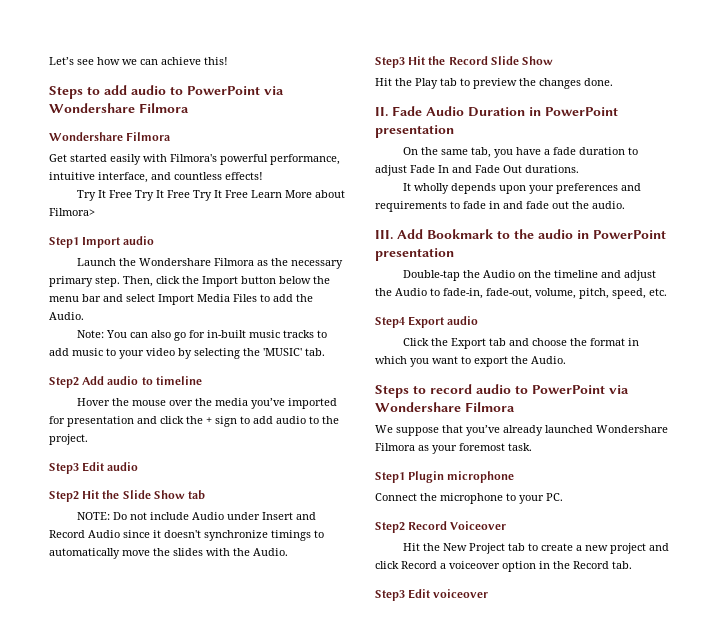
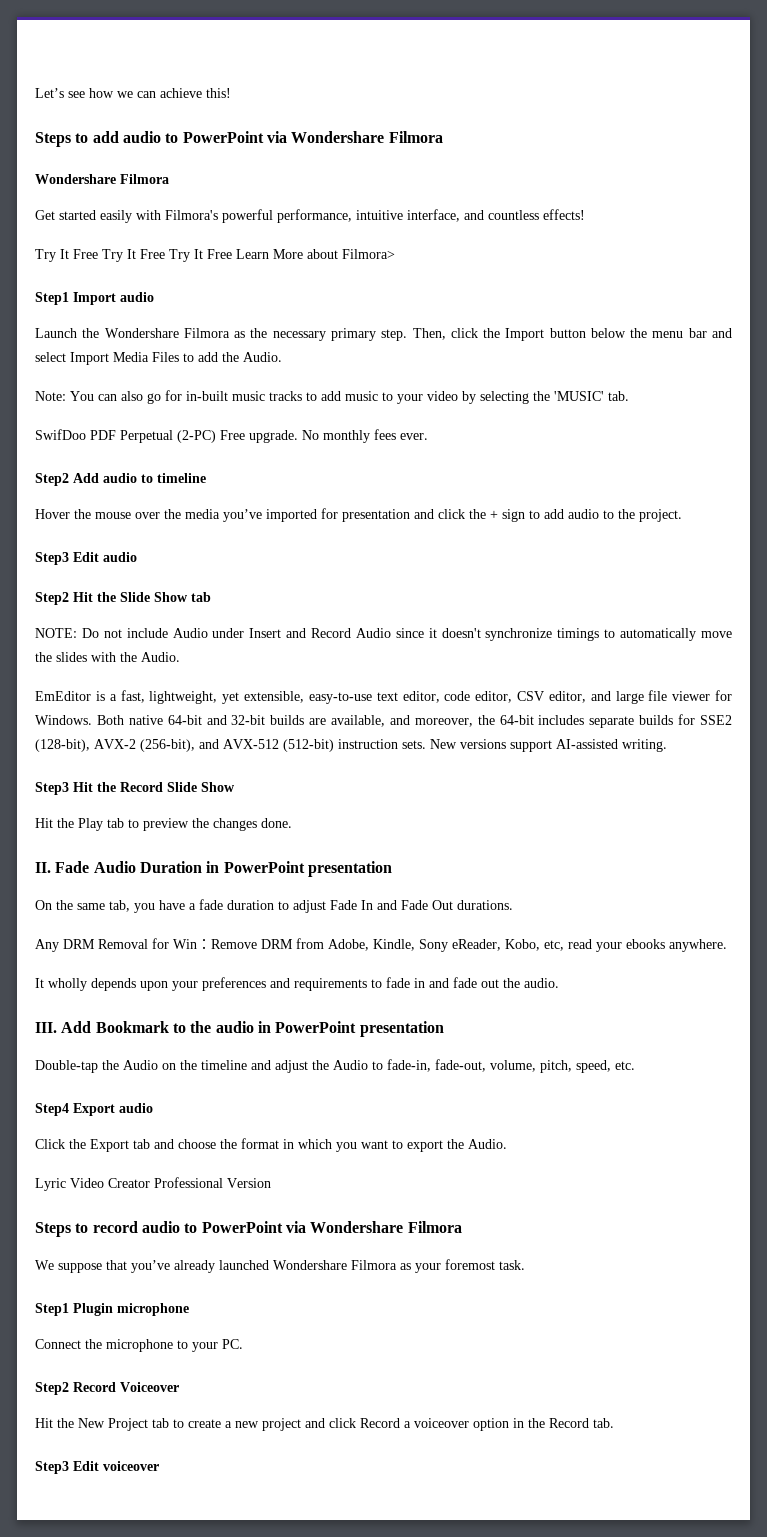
(325, 352) none -> [35,429,428,443] // SwifDoo PDF Perpetual (2-PC) Free upgrade. No monthly fees ever.
(288, 552) none -> [35,690,733,704] [35,714,732,728] [35,739,667,752] // EmEditor is a fast, lightweight, yet extensible, easy-to-use text editor, code editor, CSV editor, and large file viewer for Windows. Both native 64-bit and 32-bit builds are available, and moreover, the 64-bit includes separate builds for SSE2 (128-bit), AVX-2 (256-bit), and AVX-512 (512-bit) instruction sets. New versions support AI-assisted writing.
(579, 169) none -> [35,938,727,952] // Any DRM Removal for Win：Remove DRM from Adobe, Kindle, Sony eReader, Kobo, etc, read your ebooks anywhere.
(566, 360) none -> [35,1177,271,1191] // Lyric Video Creator Professional Version

